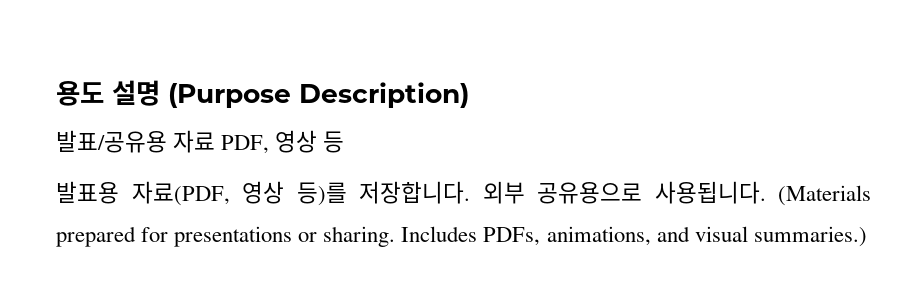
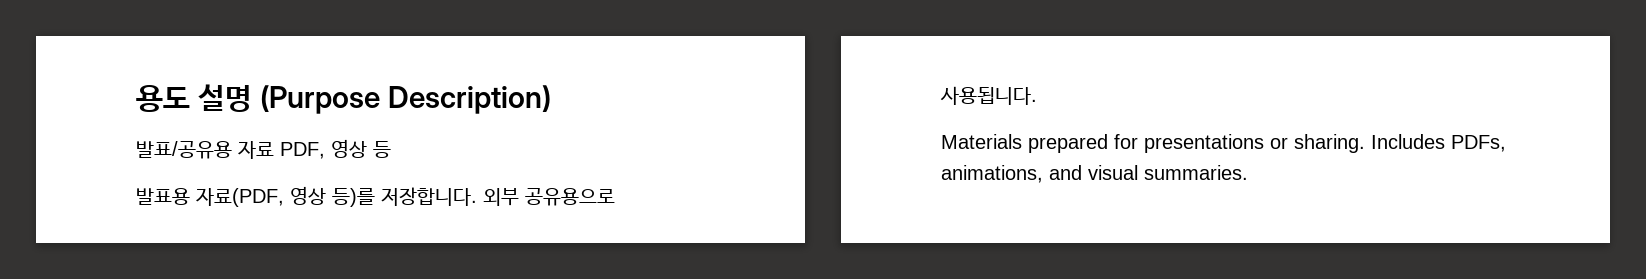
[778,185,871,206] (Materials -> [941,134,1022,149] // Materials
[753,226,867,247] summaries.) -> [1144,165,1248,180] summaries.

